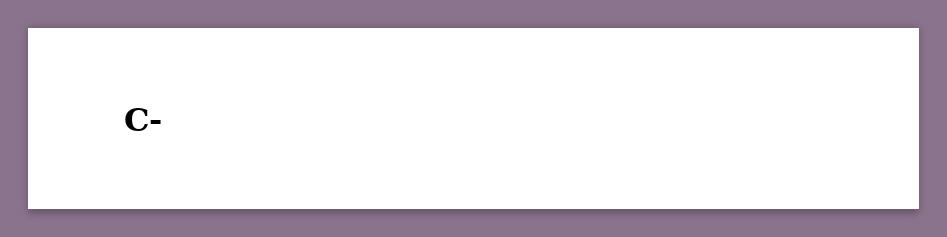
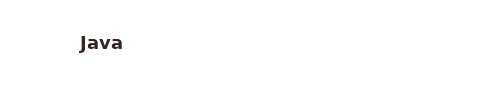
[124,108,162,131] C- -> [78,36,123,53] Java

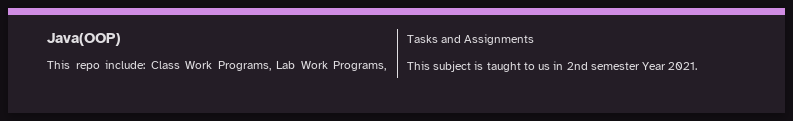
[78,36,123,53] Java -> [47,33,120,46] [47,60,386,71] [407,34,535,45] [407,61,698,72] Java(OOP) // This repo include: Class Work Programs, Lab Work Programs, Tasks and Assignments // This subject is taught to us in 2nd semester Year 2021.

